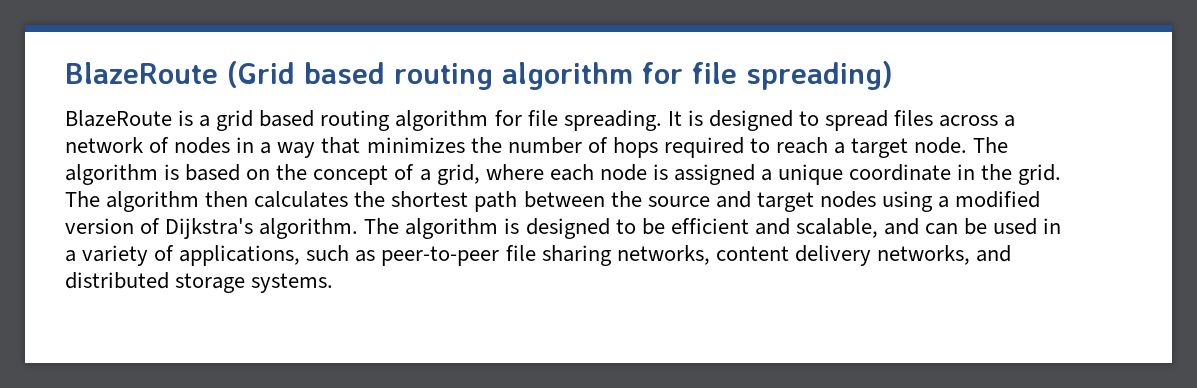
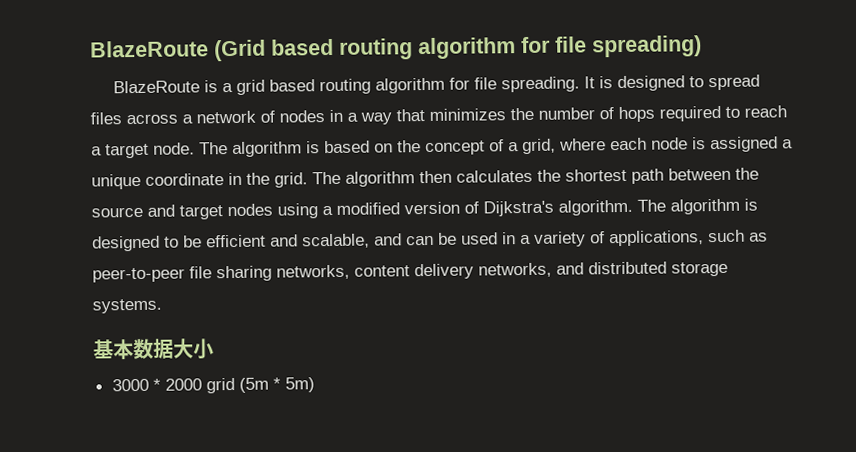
(334, 283) none -> [93,338,214,360] [111,377,315,394] // 基本数据大小 // 3000 * 2000 grid (5m * 5m)

